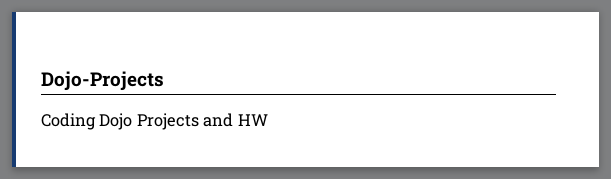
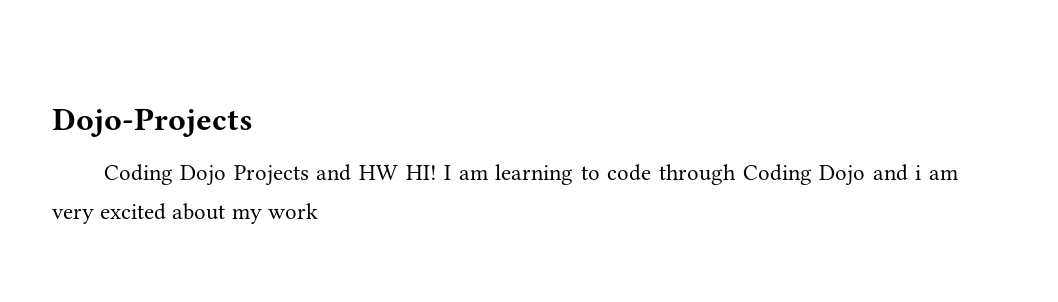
(268, 120) none -> [405,164,959,186] [52,203,318,224] HI! I am learning to code through Coding Dojo and i am very excited about my work

